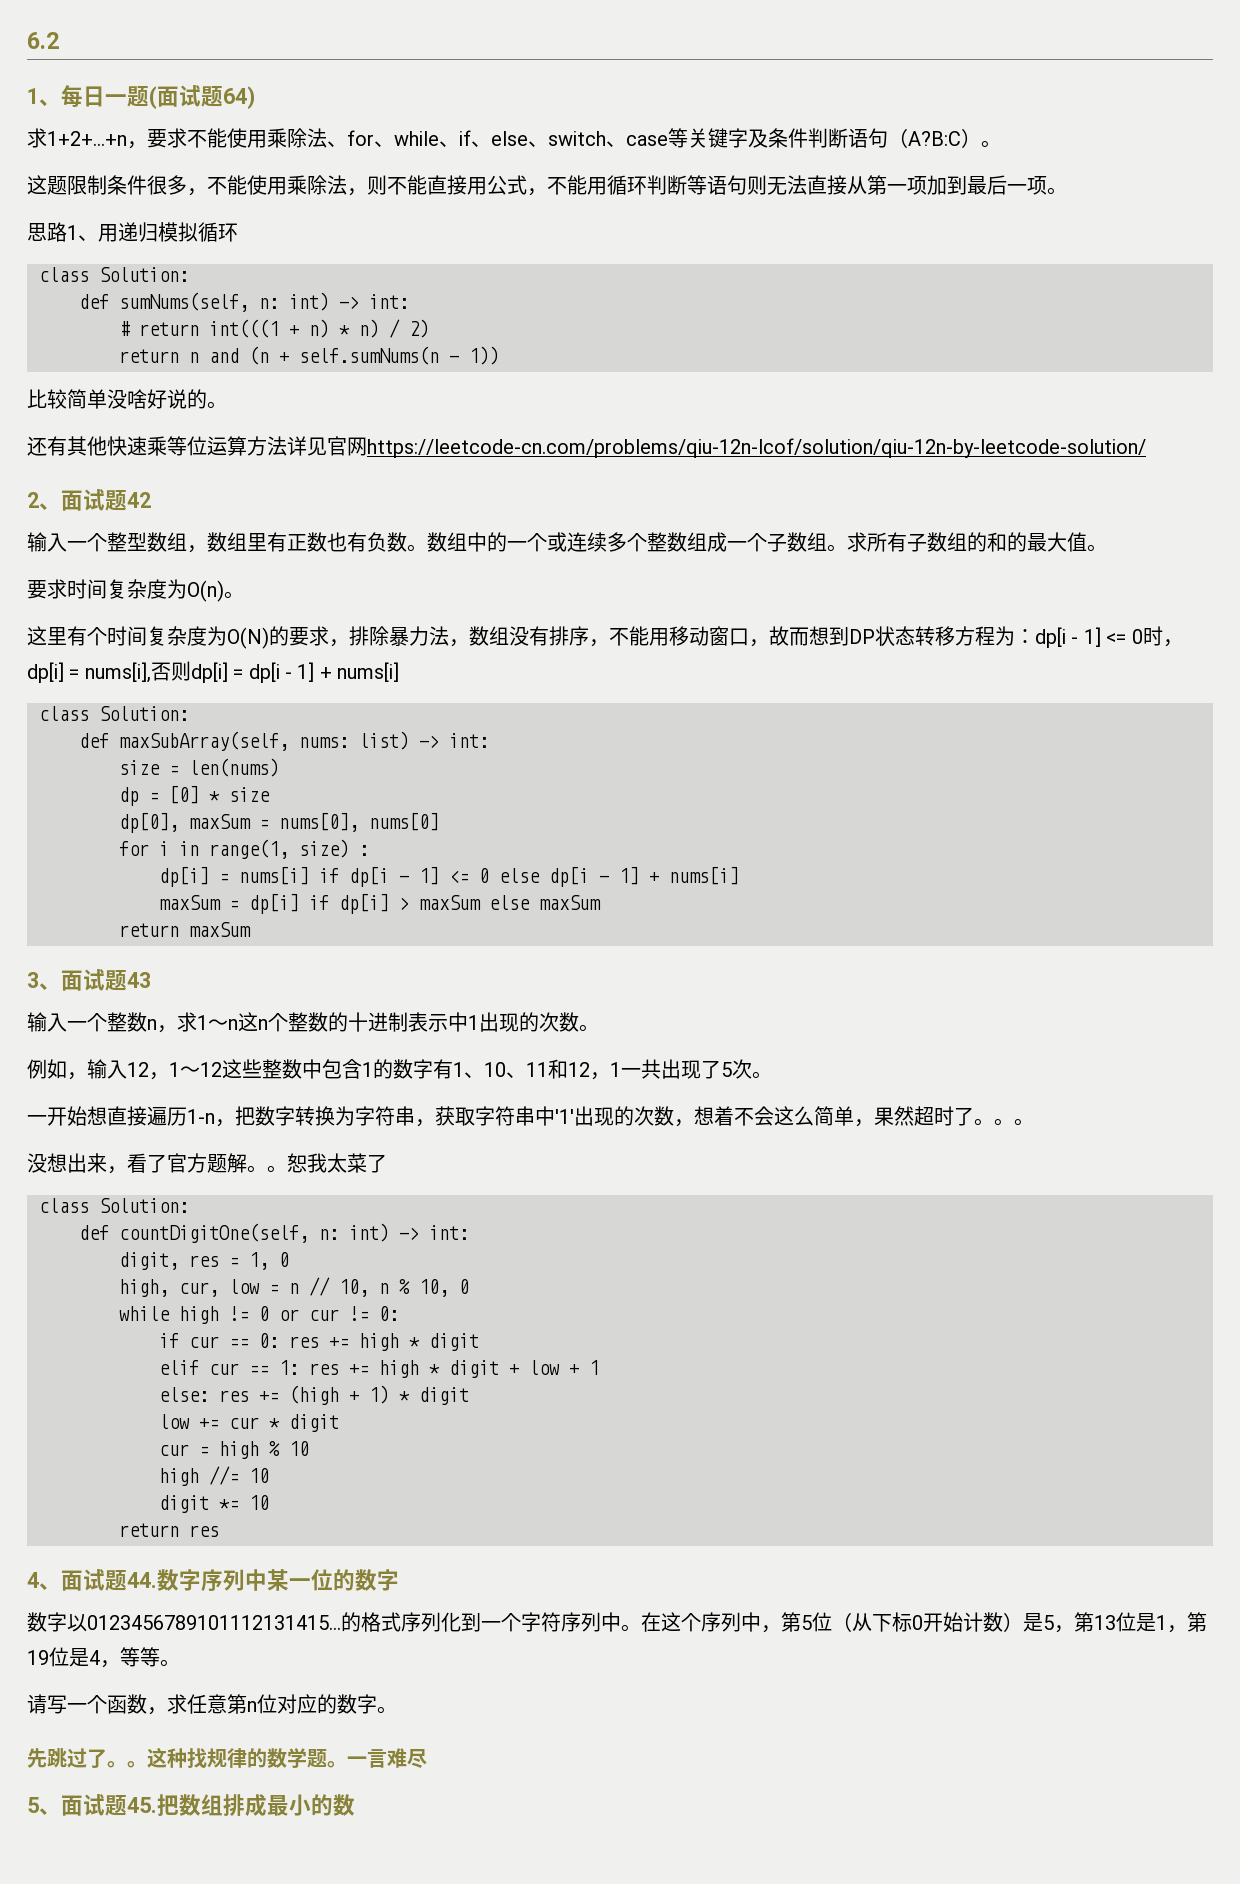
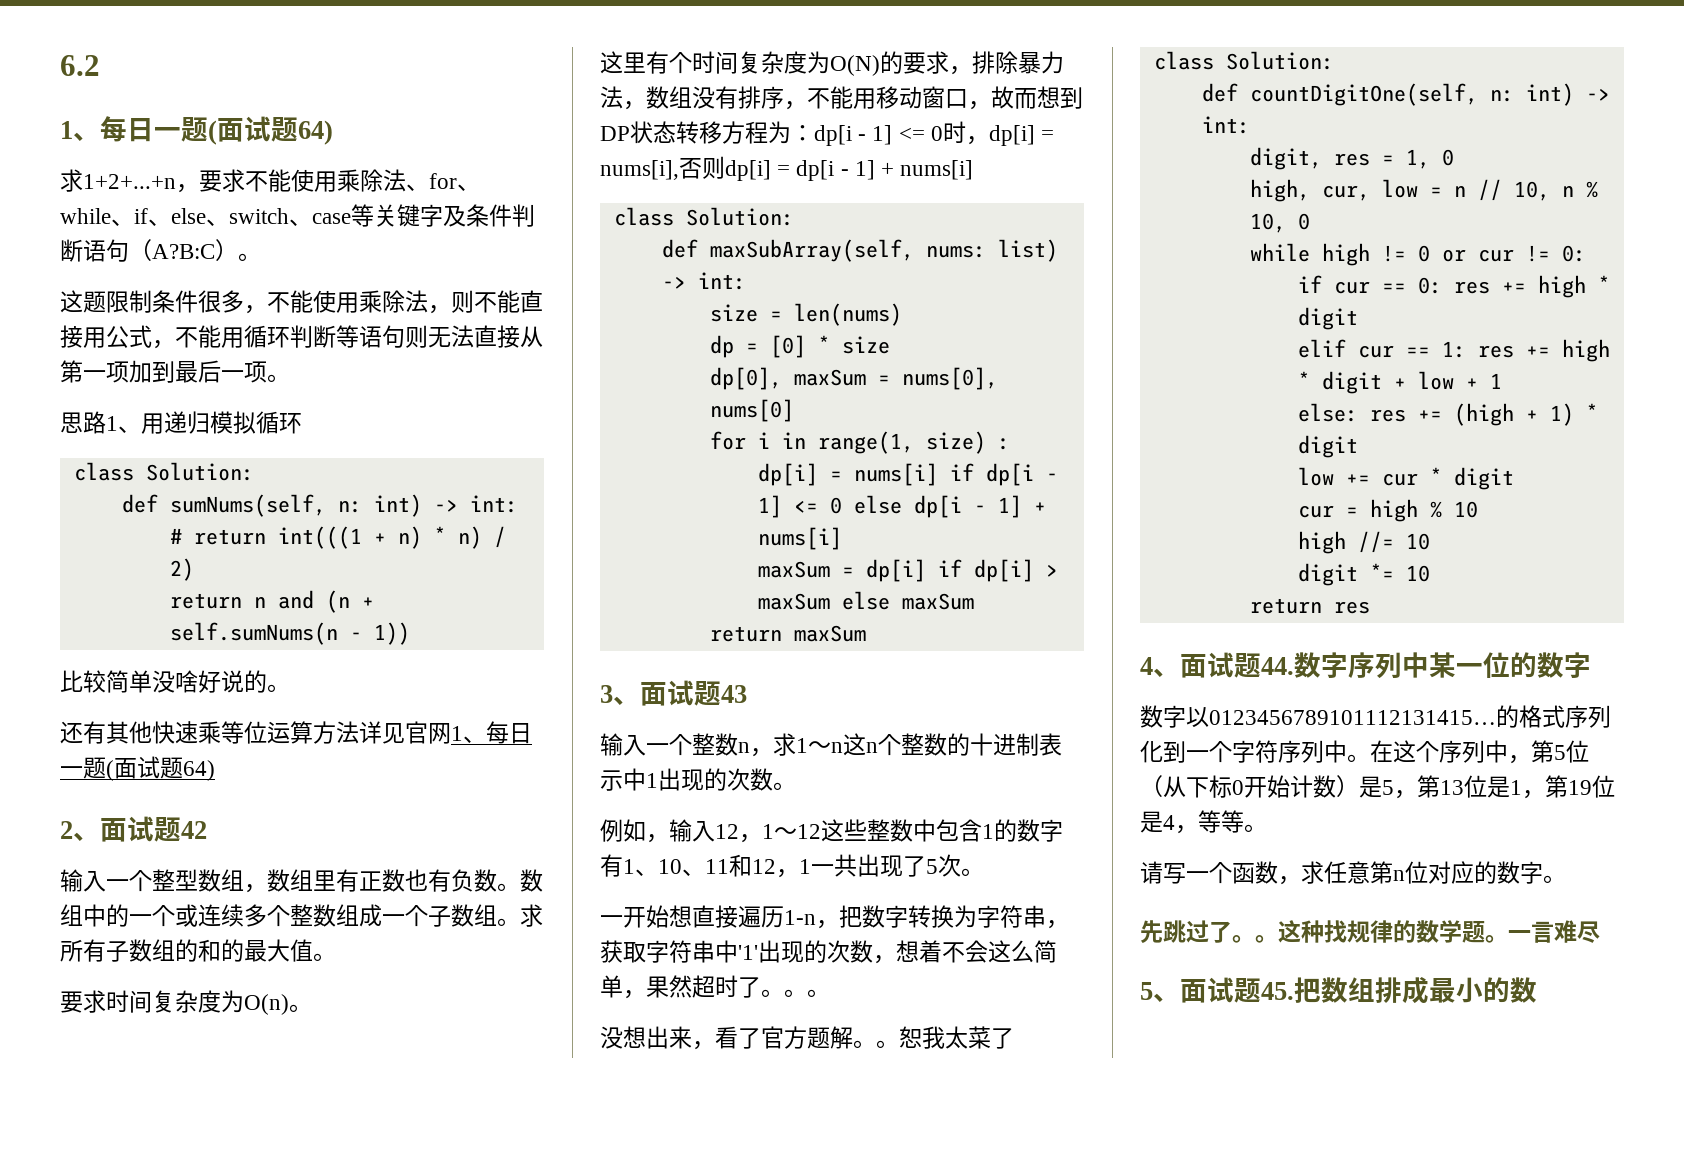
[367,438,1146,458] https://leetcode-cn.com/problems/qiu-12n-lcof/solution/qiu-12n-by-leetcode-solution/ -> [451,721,532,744] [60,756,215,781] 1、每日一题(面试题64)

